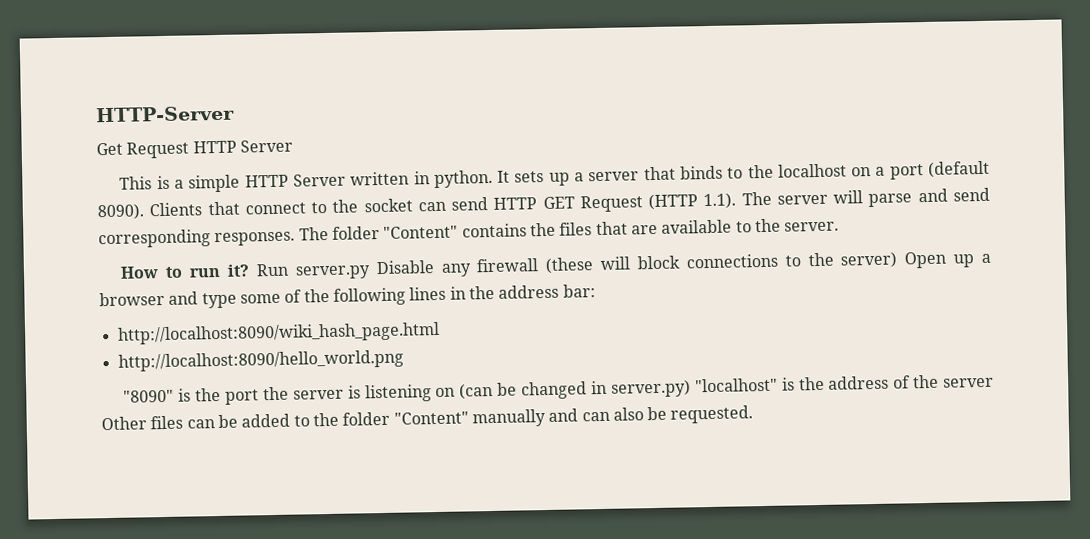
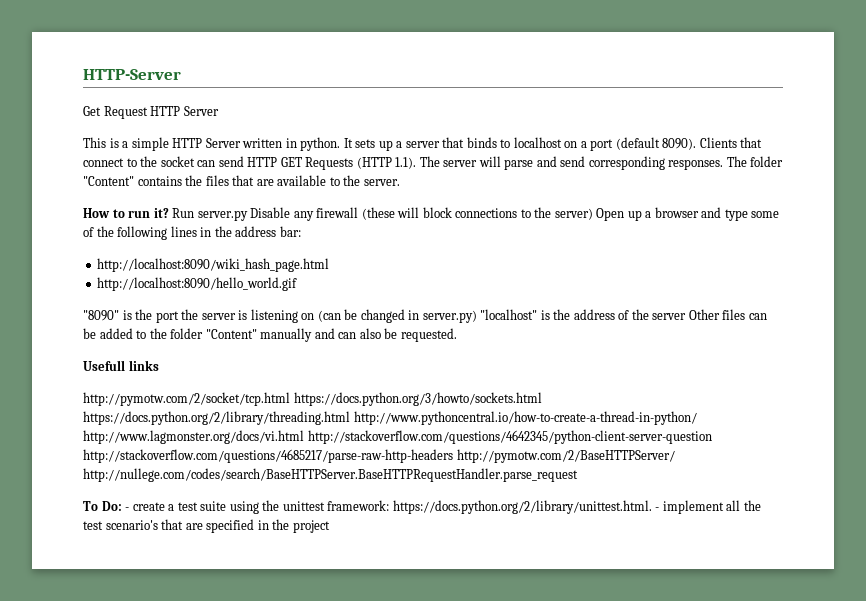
[747,164,774,179] the -> (511, 143) none
[579,195,643,213] Request -> [305,157,354,170] Requests
[117,349,404,372] http://localhost:8090/hello_world.png -> [97,277,298,291] http://localhost:8090/hello_world.gif
(754, 414) none -> [83,360,159,371] [83,392,542,406] [83,411,697,425] [83,430,712,444] [83,449,675,463] [83,468,578,482] [83,500,761,514] [83,519,330,533] // Usefull links // http://pymotw.com/2/socket/tcp.html https://docs.python.org/3/howto/sockets.html https://docs.python.org/2/library/threading.html http://www.pythoncentral.io/how-to-create-a-thread-in-python/ http://www.lagmonster.org/docs/vi.html http://stackoverflow.com/questions/4642345/python-client-server-question http://stackoverflow.com/questions/4685217/parse-raw-http-headers http://pymotw.com/2/BaseHTTPServer/ http://nullege.com/codes/search/BaseHTTPServer.BaseHTTPRequestHandler.parse_request // To Do: - create a test suite using the unittest framework: https://docs.python.org/2/library/unittest.html. - implement all the test scenario's that are specified in the project

